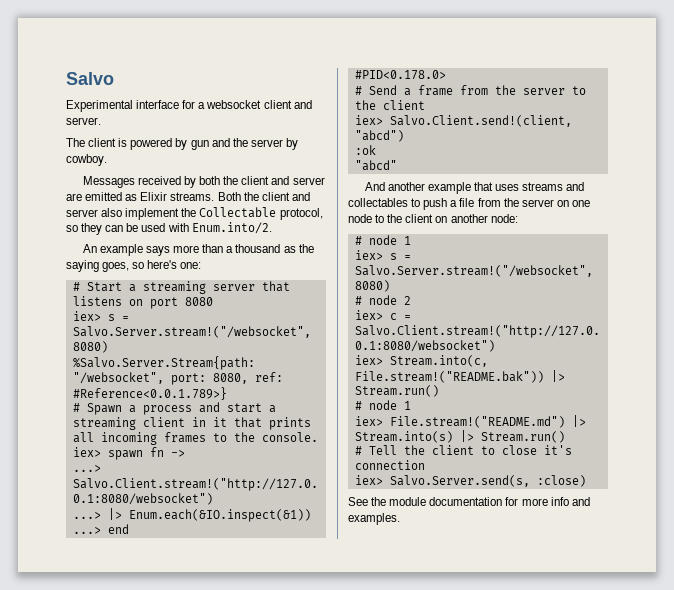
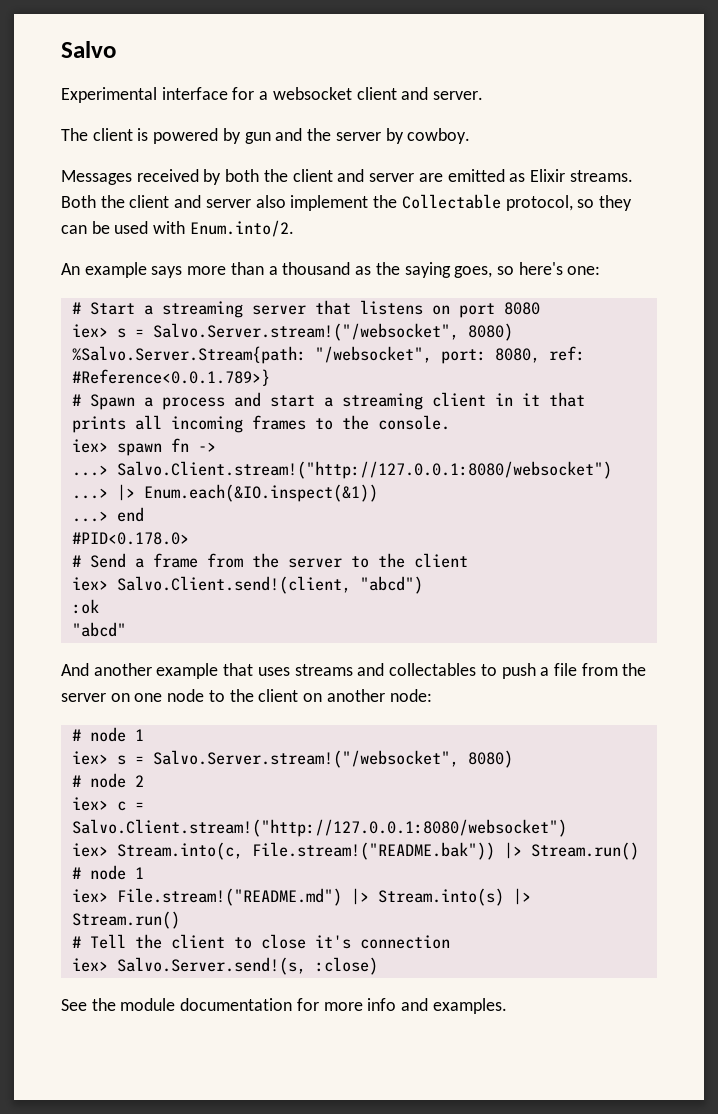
[389,475,530,487] Salvo.Server.send(s, -> [116,957,306,975] Salvo.Server.send!(s,

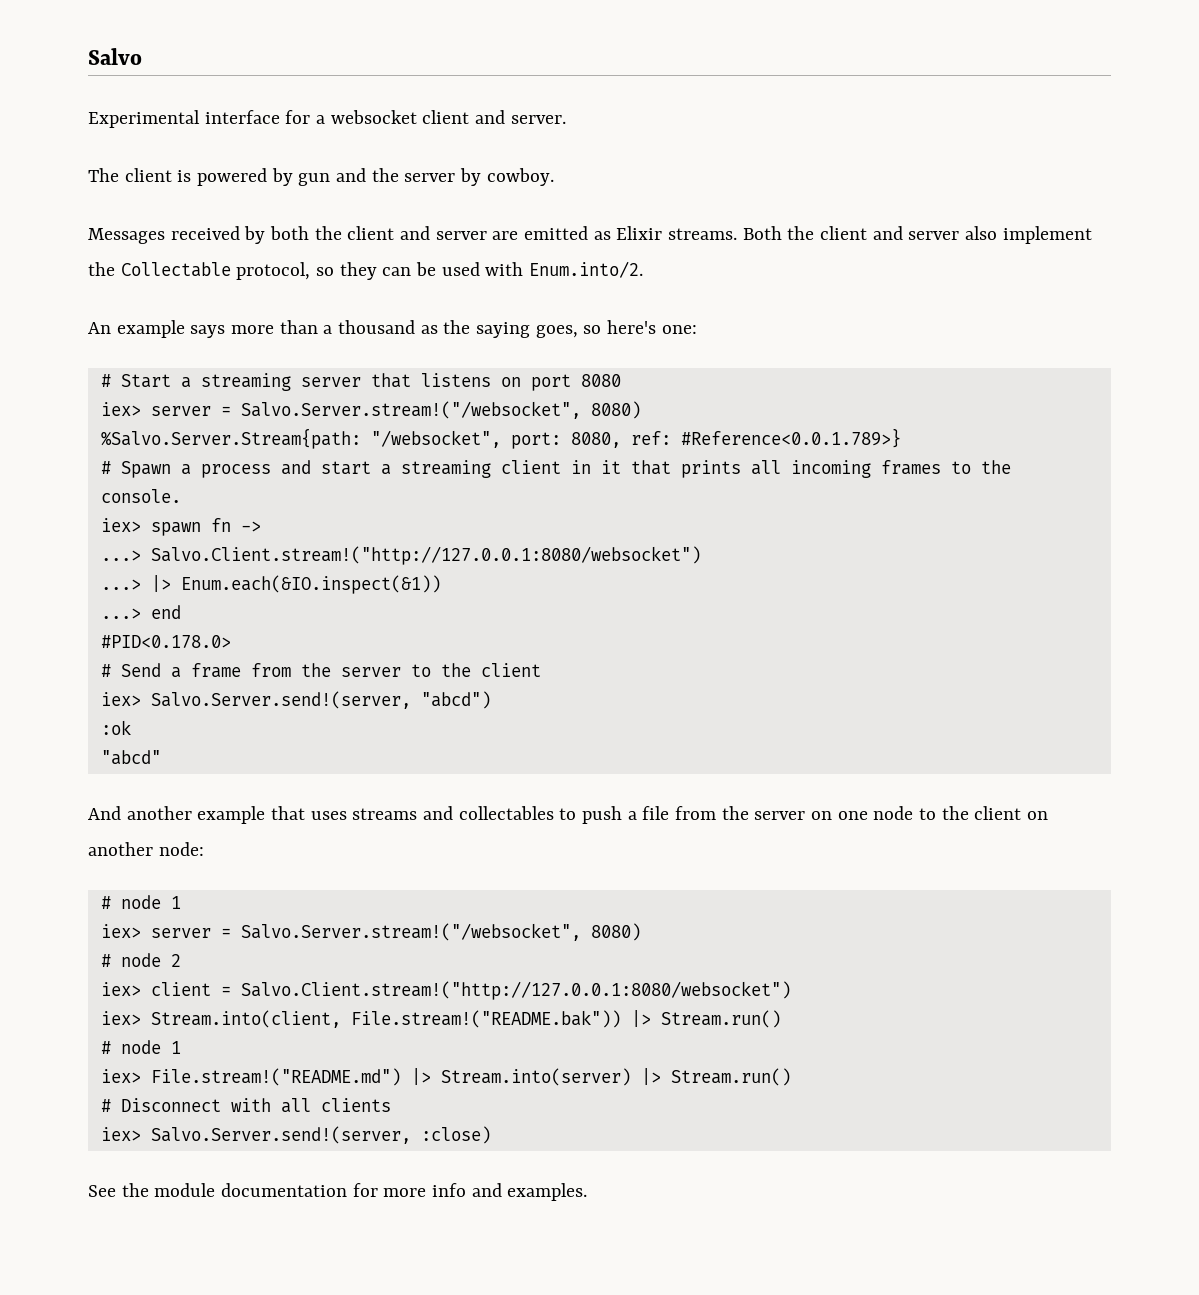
[116,328,126,338] s -> [150,406,211,416] server
[116,576,351,594] Salvo.Client.send!(client, -> [150,691,411,709] Salvo.Server.send!(server,
[116,755,126,765] s -> [150,928,211,938] server
[116,801,126,811] c -> [150,982,211,996] client
[116,842,243,860] Stream.into(c, -> [150,1010,341,1028] Stream.into(client,
[377,888,531,906] [71,911,180,929] [71,934,450,949] [71,957,306,975] Stream.into(s) |> Stream.run() // # Tell the client to close it's connection // iex> Salvo.Server.send!(s, -> [440,1068,791,1086] [100,1098,391,1113] [100,1126,411,1144] Stream.into(server) |> Stream.run() // # Disconnect with all clients // iex> Salvo.Server.send!(server,

